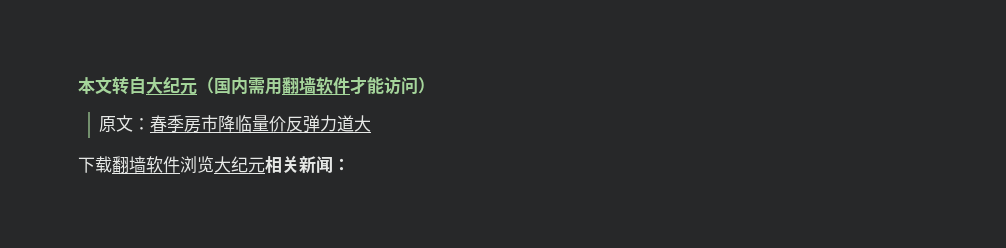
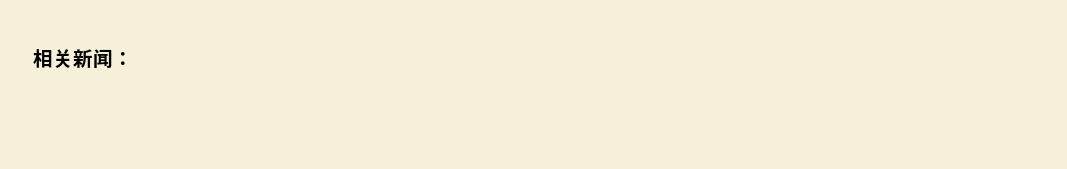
[78,76,435,95] [99,115,372,133] [78,156,265,173] 本文转自大纪元（国内需用翻墙软件才能访问） // 原文：春季房市降临量价反弹力道大 // 下载翻墙软件浏览大纪元 -> (33, 58) none

